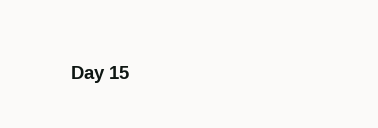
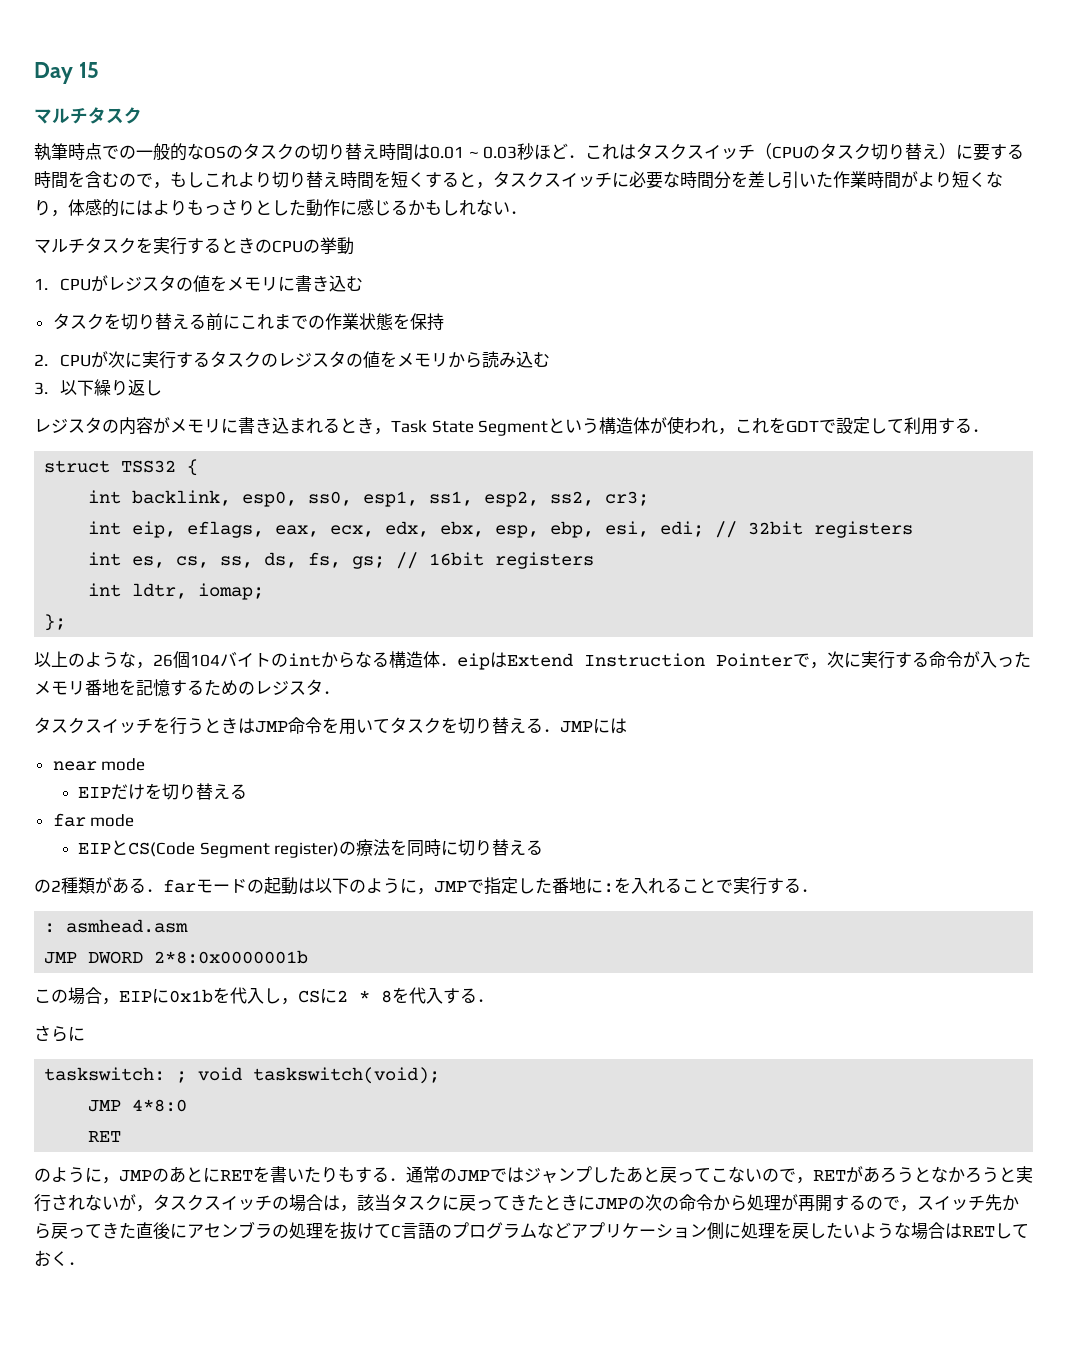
(129, 72) none -> [34,107,142,124] [34,143,1025,161] [34,171,1003,189] [34,199,527,217] [34,237,354,255] [34,275,363,292] [52,313,444,331] [34,351,550,369] [34,379,162,396] [34,416,990,436] [44,459,199,476] [88,490,650,507] [88,521,914,538] [88,552,595,569] [88,583,265,600] [44,614,67,631] [34,651,1031,670] [34,679,340,697] [34,717,627,735] [52,758,146,771] [78,783,248,800] [52,813,135,827] [78,839,544,858] [34,877,818,895] [44,919,189,933] [44,950,309,964] [34,987,494,1005] [34,1025,85,1042] [44,1067,441,1084] [88,1099,188,1112] [88,1131,122,1142] [34,1166,1033,1184] [34,1194,1019,1212] [34,1221,1029,1240] [34,1250,85,1266] // マルチタスク // 執筆時点での一般的なOSのタスクの切り替え時間は0.01 ~ 0.03秒ほど．これはタスクスイッチ（CPUのタスク切り替え）に要する時間を含むので，もしこれより切り替え時間を短くすると，タスクスイッチに必要な時間分を差し引いた作業時間がより短くなり，体感的にはよりもっさりとした動作に感じるかもしれない． // マルチタスクを実行するときのCPUの挙動 // 1. CPUがレジスタの値をメモリに書き込む // タスクを切り替える前にこれまでの作業状態を保持 // 2. CPUが次に実行するタスクのレジスタの値をメモリから読み込む // 3.以下繰り返し // レジスタの内容がメモリに書き込まれるとき，Task State Segmentという構造体が使われ，これをGDTで設定して利用する． // struct TSS32 { // int backlink, esp0, ss0, esp1, ss1, esp2, ss2, cr3; // int eip, eflags, eax, ecx, edx, ebx, esp, ebp, esi, edi; // 32bit registers // int es, cs, ss, ds, fs, gs; // 16bit registers // int ldtr, iomap; // }; // 以上のような，26個104バイトのintからなる構造体．eipはExtend Instruction Pointerで，次に実行する命令が入ったメモリ番地を記憶するためのレジスタ． // タスクスイッチを行うときはJMP命令を用いてタスクを切り替える．JMPには // near mode // EIPだけを切り替える // far mode // EIPとCS(Code Segment register)の療法を同時に切り替える // の2種類がある．farモードの起動は以下のように，JMPで指定した番地に:を入れることで実行する． // : asmhead.asm // JMP DWORD 2*8:0x0000001b // この場合，EIPに0x1bを代入し，CSに2 * 8を代入する． // さらに // taskswitch: ; void taskswitch(void); // JMP 4*8:0 // RET // のように，JMPのあとにRETを書いたりもする．通常のJMPではジャンプしたあと戻ってこないので，RETがあろうとなかろうと実行されないが，タスクスイッチの場合は，該当タスクに戻ってきたときにJMPの次の命令から処理が再開するので，スイッチ先から戻ってきた直後にアセンブラの処理を抜けてC言語のプログラムなどアプリケーション側に処理を戻したいような場合はRETしておく．

